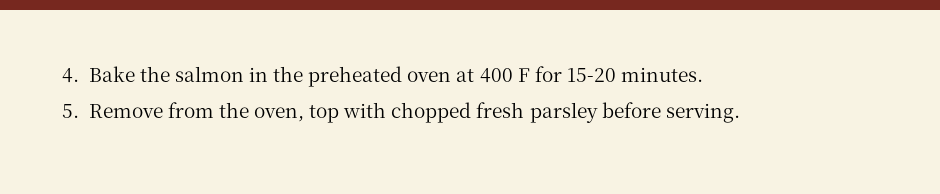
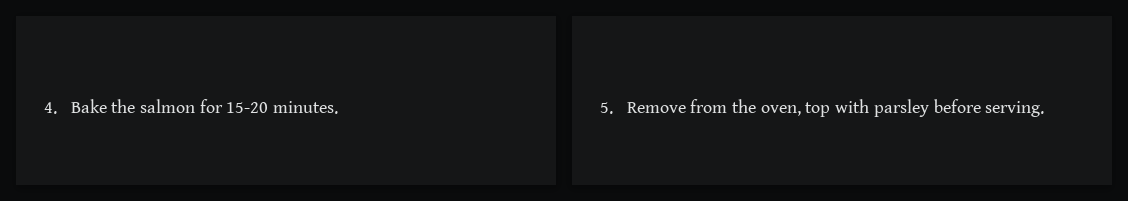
[248,66,530,87] in the preheated oven at 400 F -> (196, 106) none
[391,102,525,123] chopped fresh -> (870, 106) none

